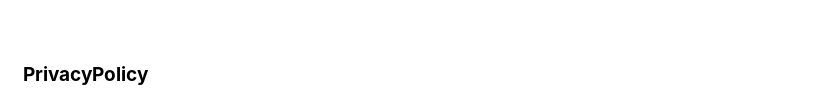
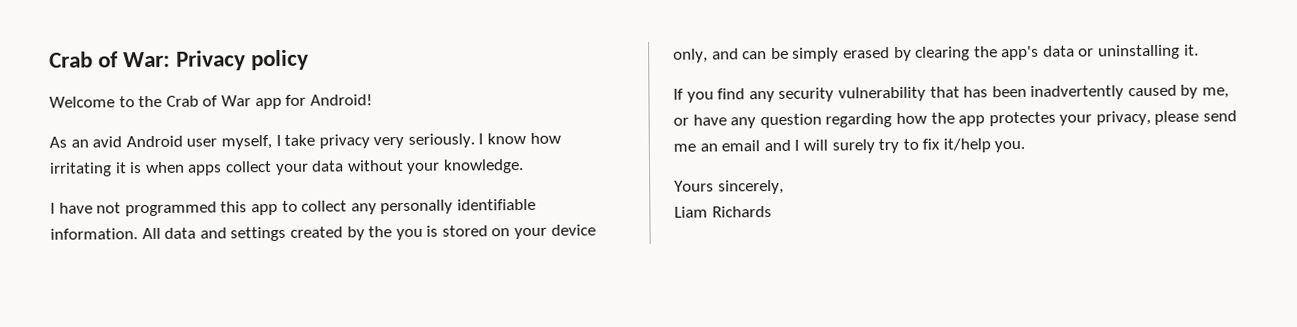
[23,66,149,85] PrivacyPolicy -> [49,49,309,71] [49,94,373,110] [49,132,561,150] [49,159,524,177] [50,198,536,217] [50,224,596,242] [673,44,1199,63] [673,84,1230,103] [673,110,1238,129] [673,138,1026,154] [674,179,784,195] [674,206,772,218] Crab of War: Privacy policy // Welcome to the Crab of War app for Android! // As an avid Android user myself, I take privacy very seriously. I know how irritating it is when apps collect your data without your knowledge. // I have not programmed this app to collect any personally identifiable information. All data and settings created by the you is stored on your device only, and can be simply erased by clearing the app's data or uninstalling it. // If you find any security vulnerability that has been inadvertently caused by me, or have any question regarding how the app protectes your privacy, please send me an email and I will surely try to fix it/help you. // Yours sincerely, // Liam Richards

